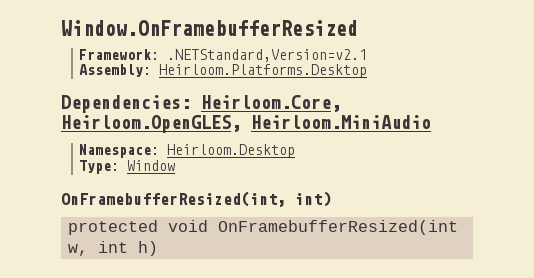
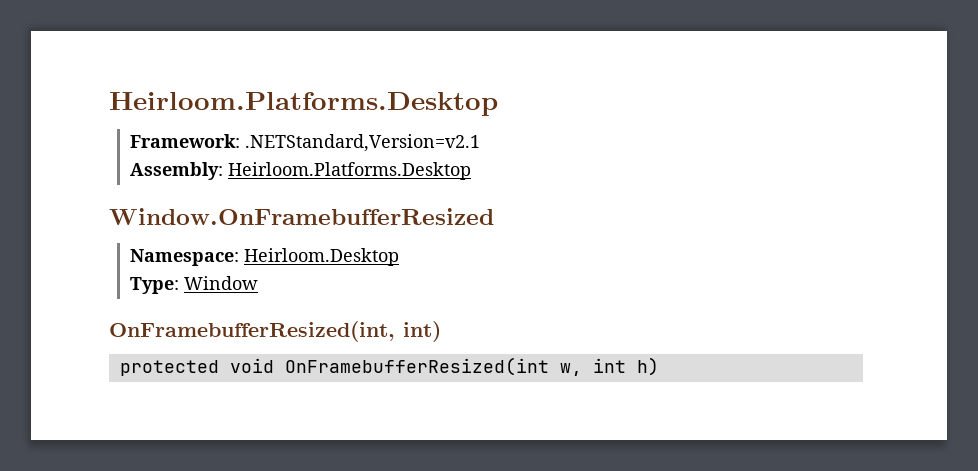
[61,20,358,36] Window.OnFramebufferResized -> [109,92,498,116] Heirloom.Platforms.Desktop
[61,95,341,113] [61,115,431,133] Dependencies: Heirloom.Core, Heirloom.OpenGLES, Heirloom.MiniAudio -> [109,208,494,225] Window.OnFramebufferResized

